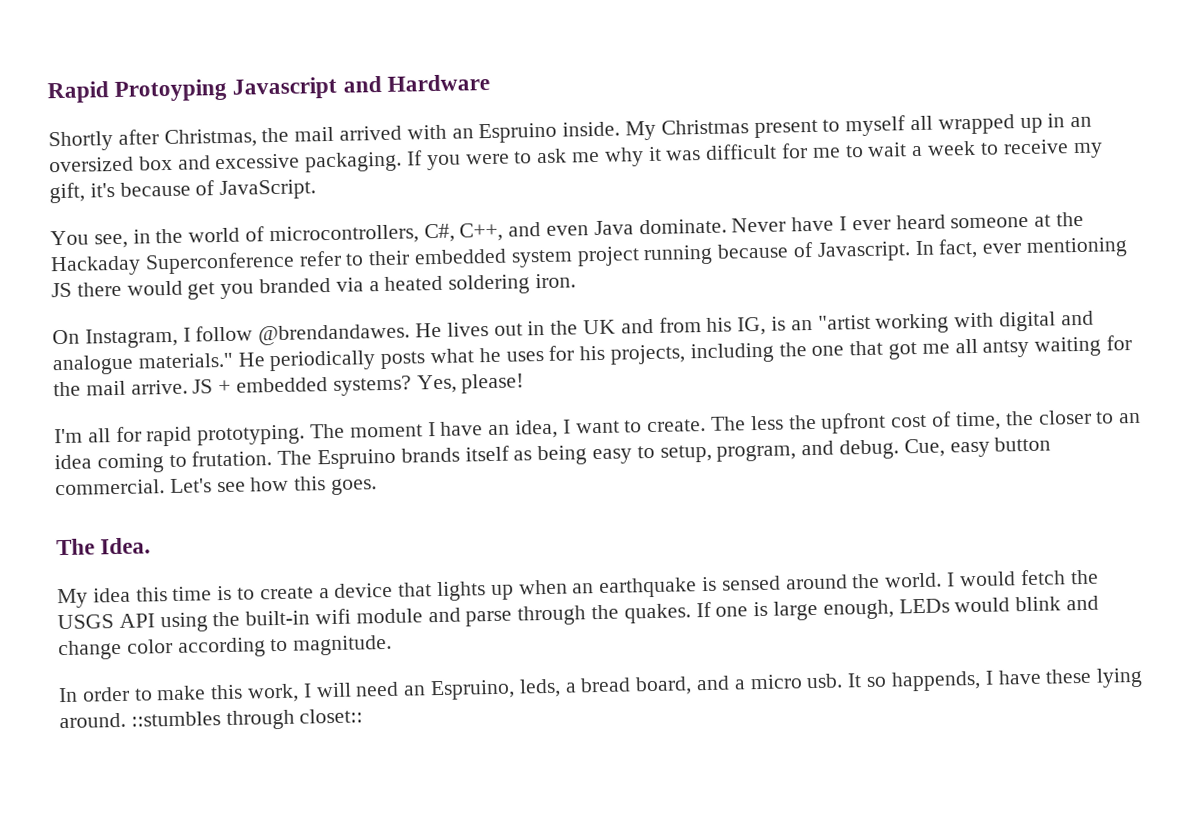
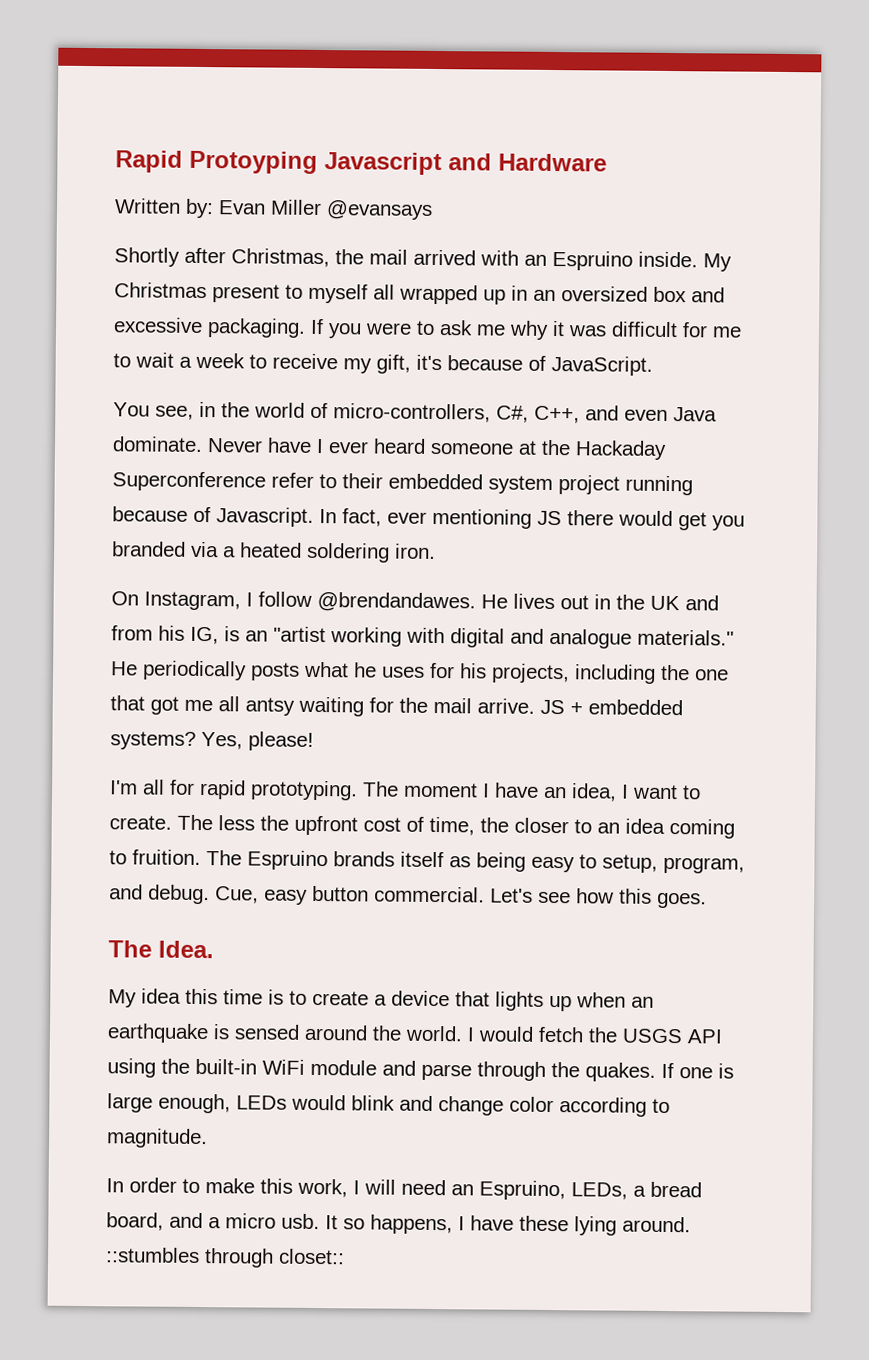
(490, 82) none -> [114,198,433,220] // Written by: Evan Miller @evansays
[268,224,419,246] microcontrollers, -> [333,403,491,423] micro-controllers,
[191,450,273,467] frutation. -> [132,849,201,866] fruition.
[315,608,352,625] wifi -> [262,1059,305,1075] WiFi
[518,678,561,698] leds, -> [571,1182,628,1200] LEDs,
[890,670,981,692] happends, -> [370,1214,453,1235] happens,

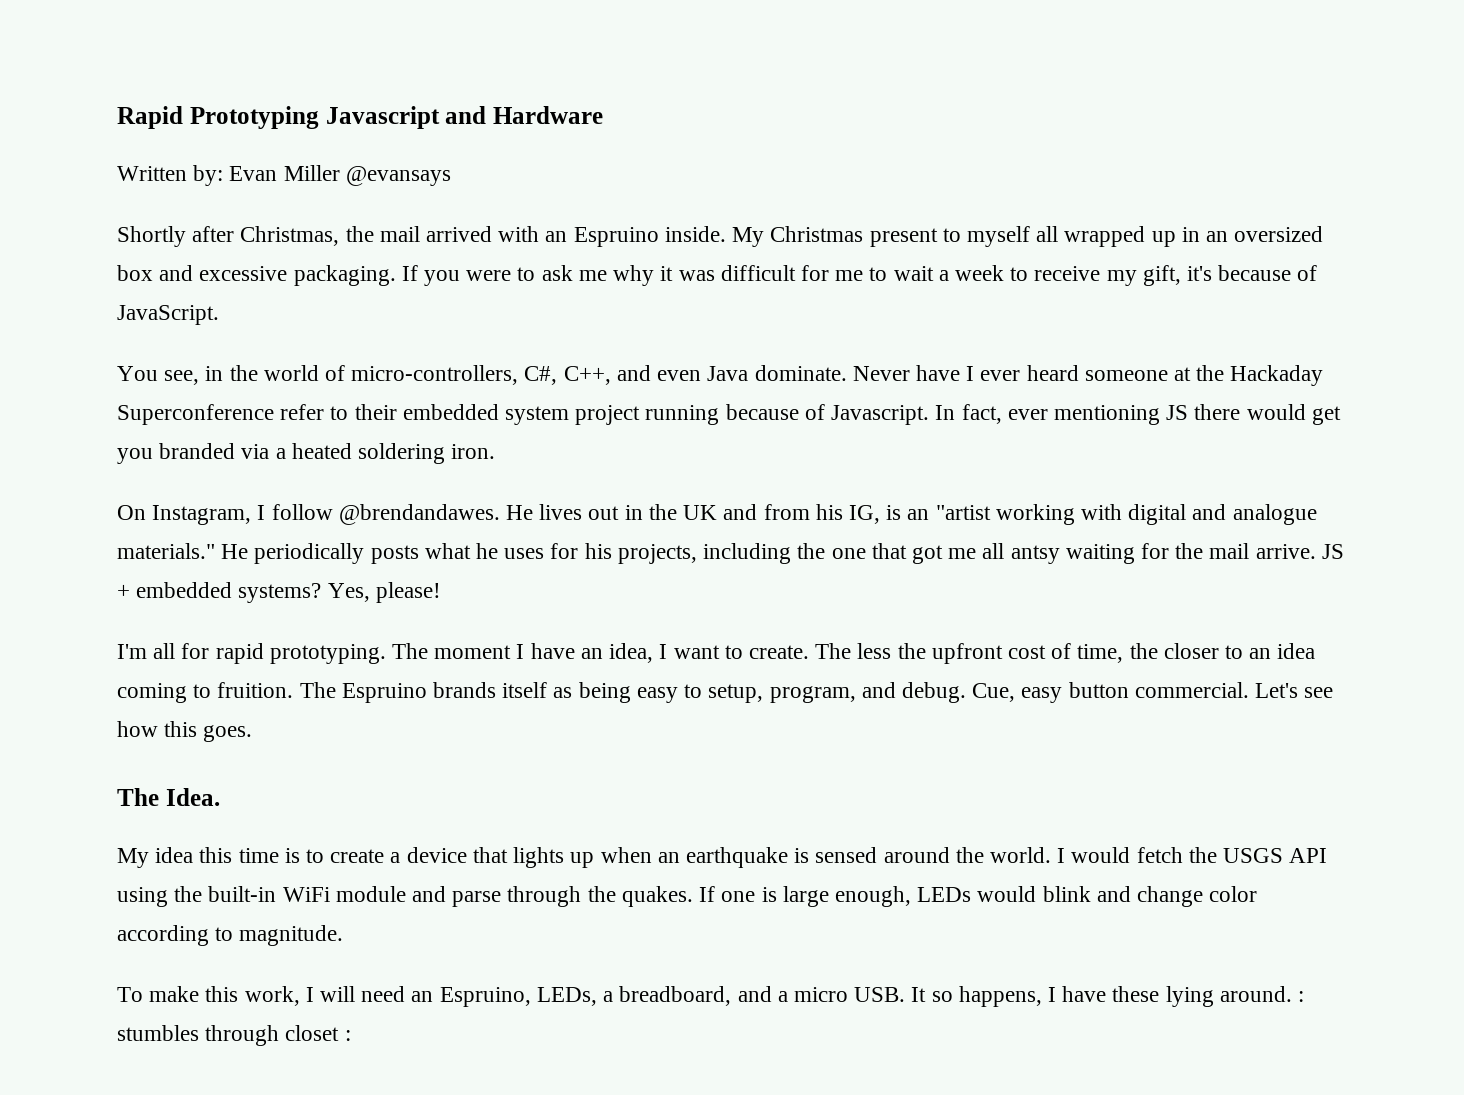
[189,150,318,174] Protoyping -> [189,106,319,129] Prototyping
[106,1177,200,1194] In order to -> [117,987,143,1002] To
[650,1181,702,1198] [106,1212,164,1231] bread board, -> [619,986,732,1006] breadboard,
[281,1213,320,1230] usb. -> [854,987,906,1002] USB.
[106,1247,345,1268] ::stumbles through closet:: -> [1298,991,1305,1002] [117,1025,351,1046] : stumbles through closet :

